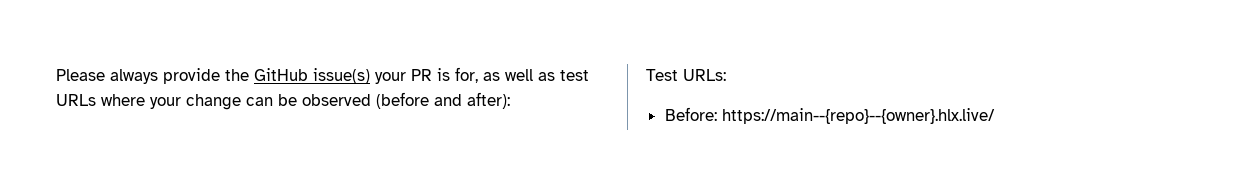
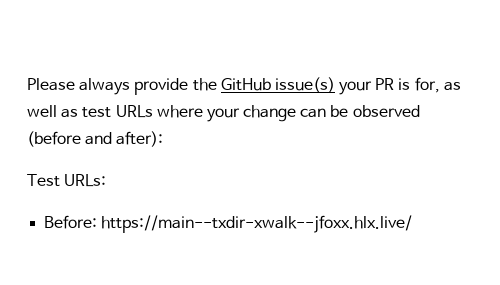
[721,108,995,124] https://main--{repo}--{owner}.hlx.live/ -> [101,215,413,233] https://main--txdir-xwalk--jfoxx.hlx.live/

